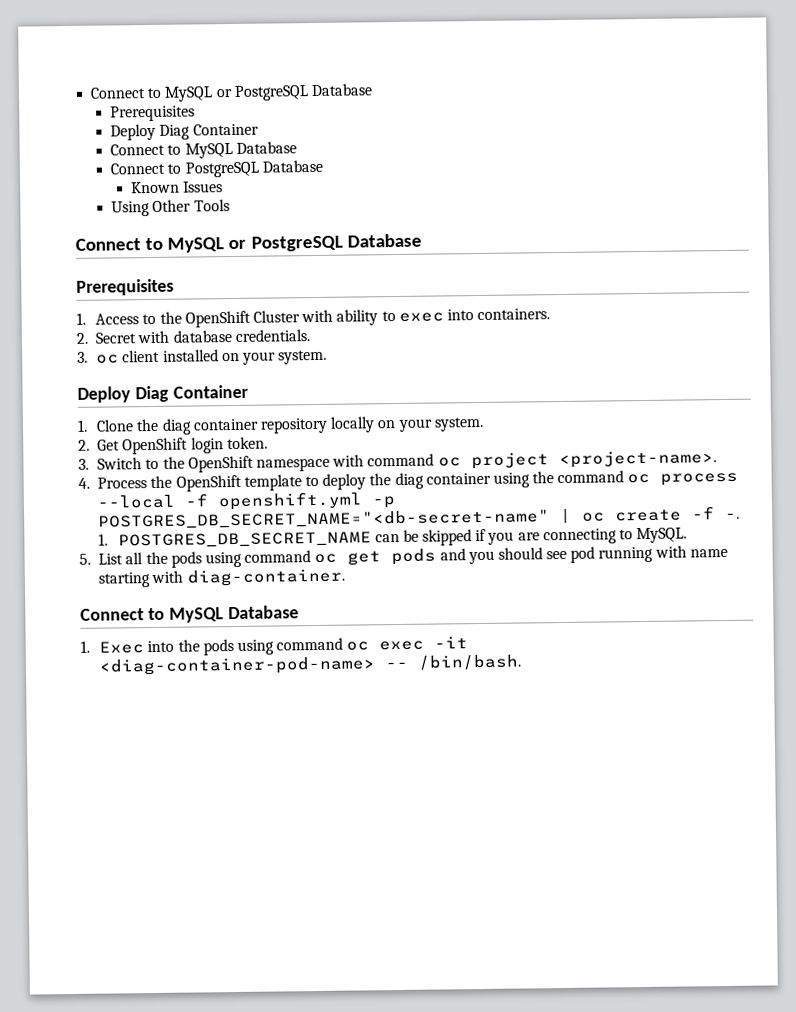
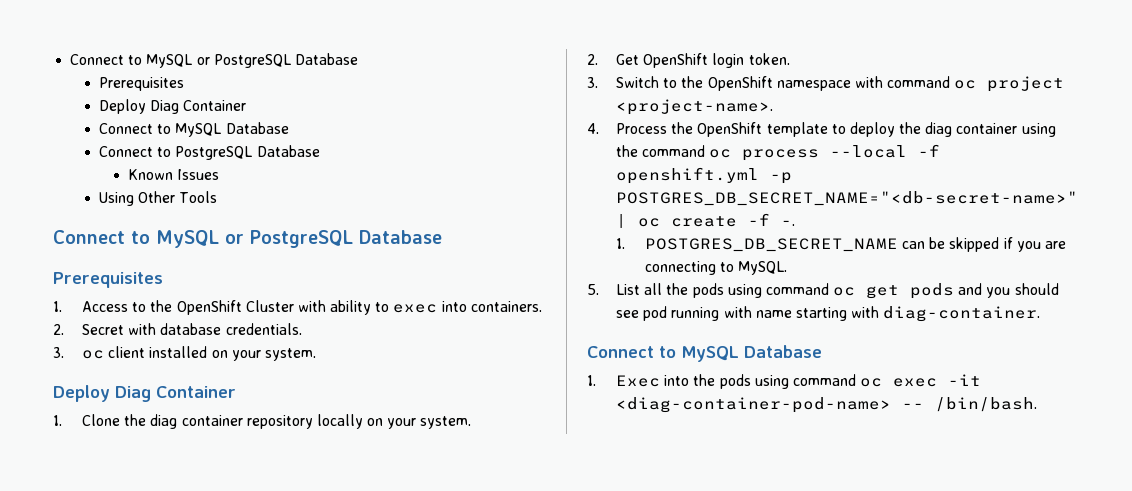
[98,509,551,530] POSTGRES_DB_SECRET_NAME="<db-secret-name" -> [615,191,1078,206] POSTGRES_DB_SECRET_NAME="<db-secret-name>"

